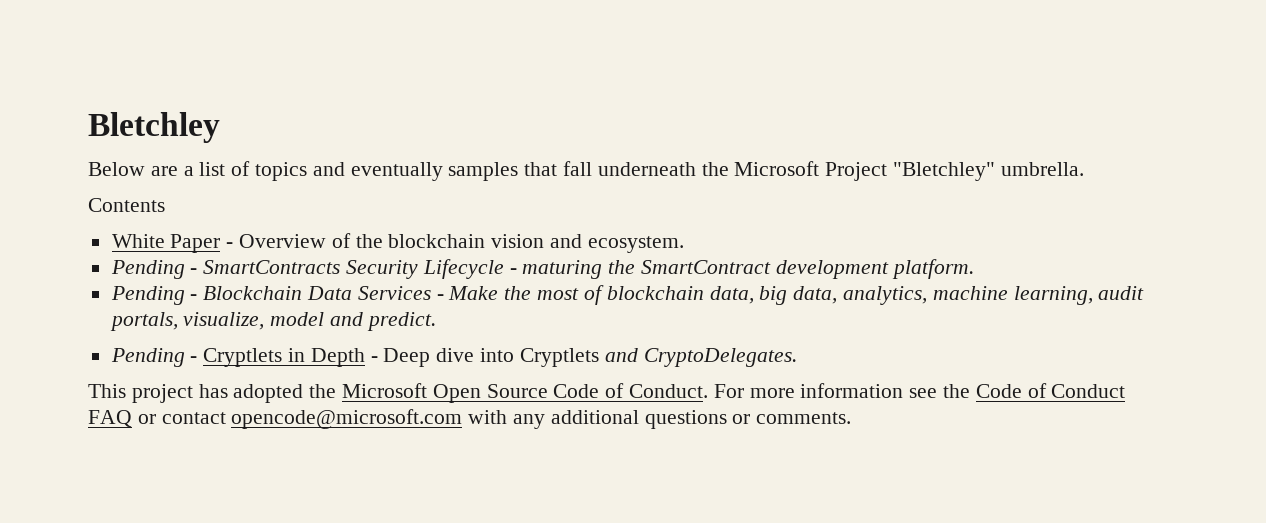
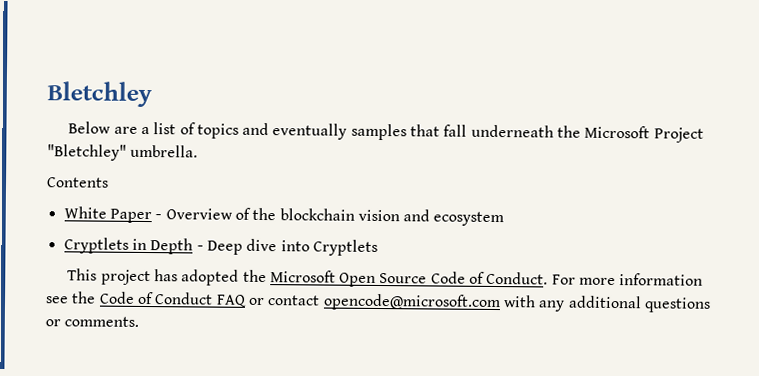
[587,236,684,253] [110,259,974,279] [110,285,1145,305] [109,312,436,331] [110,348,198,367] ecosystem. // Pending - SmartContracts Security Lifecycle - maturing the SmartContract development platform. // Pending - Blockchain Data Services - Make the most of blockchain data, big data, analytics, machine learning, audit portals, visualize, model and predict. // Pending - -> [433,211,505,227] ecosystem //
[604,348,797,367] and CryptoDelegates. -> (378, 247) none

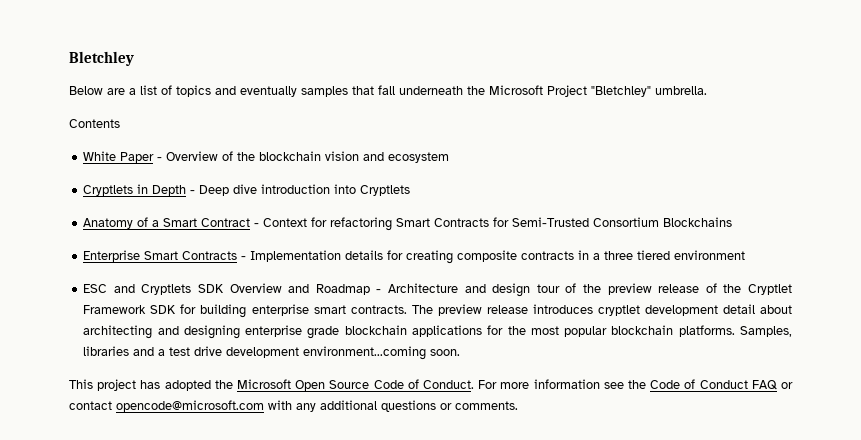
(278, 245) none -> [261,184,331,194] introduction
(378, 247) none -> [83,217,733,231] [83,250,746,264] [83,283,792,297] [83,304,792,318] [83,325,792,339] [83,346,461,360] // Anatomy of a Smart Contract - Context for refactoring Smart Contracts for Semi-Trusted Consortium Blockchains // Enterprise Smart Contracts - Implementation details for creating composite contracts in a three tiered environment // ESC and Cryptlets SDK Overview and Roadmap - Architecture and design tour of the preview release of the Cryptlet Framework SDK for building enterprise smart contracts. The preview release introduces cryptlet development detail about architecting and designing enterprise grade blockchain applications for the most popular blockchain platforms. Samples, libraries and a test drive development environment...coming soon.

